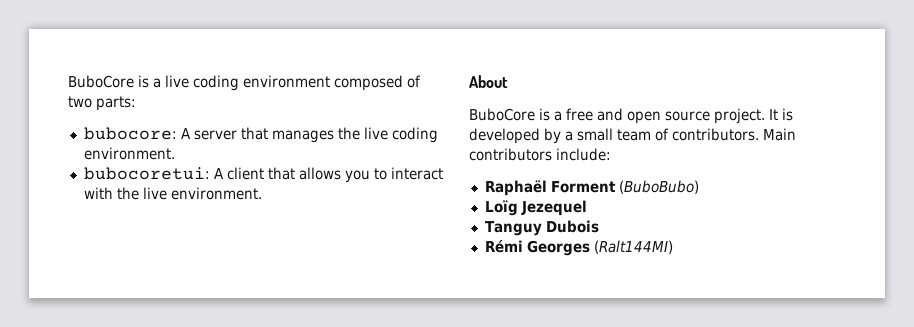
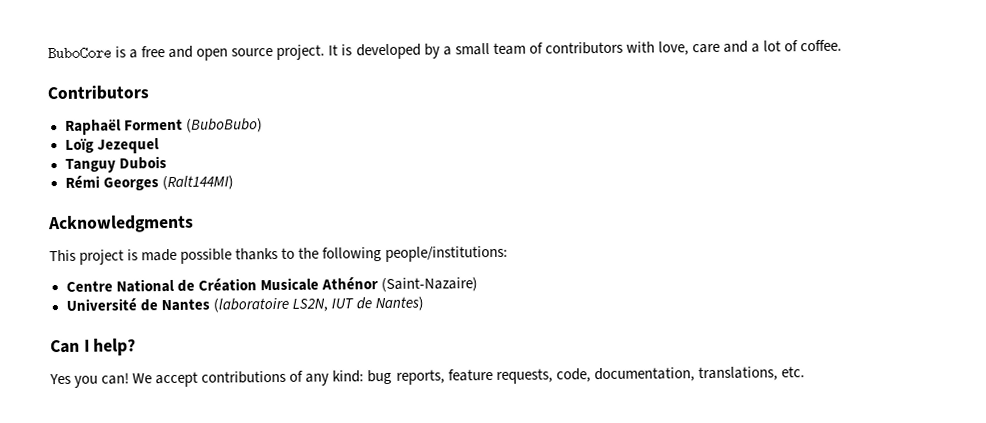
[68,75,421,91] [68,96,136,111] [83,127,438,143] [83,147,175,160] [83,167,443,183] [83,187,262,200] [469,75,508,88] [469,108,562,121] BuboCore is a live coding environment composed of two parts: // bubocore: A server that manages the live coding environment. // bubocoretui: A client that allows you to interact with the live environment. // About // BuboCore is a -> [47,46,139,61] BuboCore is a
[672,128,796,141] [469,148,611,161] contributors. Main contributors include: -> [544,39,843,56] [47,85,149,101] contributors with love, care and a lot of coffee. // Contributors
(673, 247) none -> [48,214,194,234] [49,245,509,265] [65,277,478,293] [65,296,424,313] [50,338,137,356] [49,366,805,388] // Acknowledgments // This project is made possible thanks to the following people/institutions: // Centre National de Création Musicale Athénor (Saint-Nazaire) // Université de Nantes (laboratoire LS2N, IUT de Nantes) // Can I help? // Yes you can! We accept contributions of any kind: bug reports, feature requests, code, documentation, translations, etc.

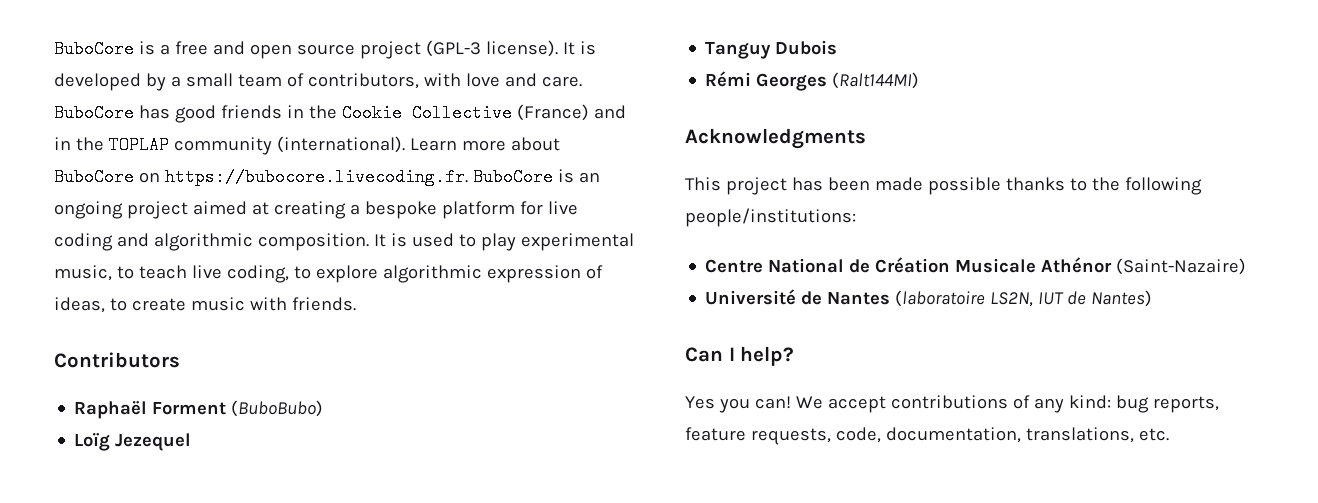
[276,44,326,60] project. -> [359,40,558,59] project (GPL-3 license).
[544,39,843,56] contributors with love, care and a lot of coffee. -> [307,73,582,89] [54,104,626,123] [54,136,560,155] [54,168,600,186] [54,201,578,219] [54,233,634,251] [54,265,603,283] [54,297,356,313] contributors, with love and care. BuboCore has good friends in the Cookie Collective (France) and in the TOPLAP community (international). Learn more about BuboCore on https://bubocore.livecoding.fr. BuboCore is an ongoing project aimed at creating a bespoke platform for live coding and algorithmic composition. It is used to play experimental music, to teach live coding, to explore algorithmic expression of ideas, to create music with friends.
[127,249,139,261] is -> [791,177,870,191] has been

